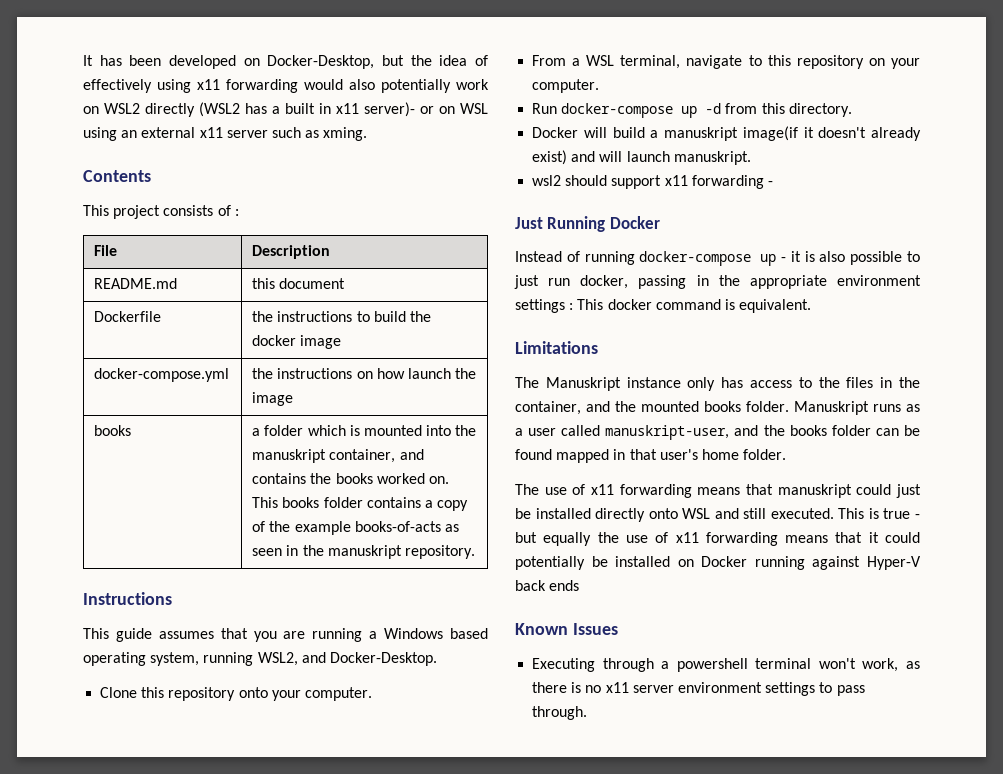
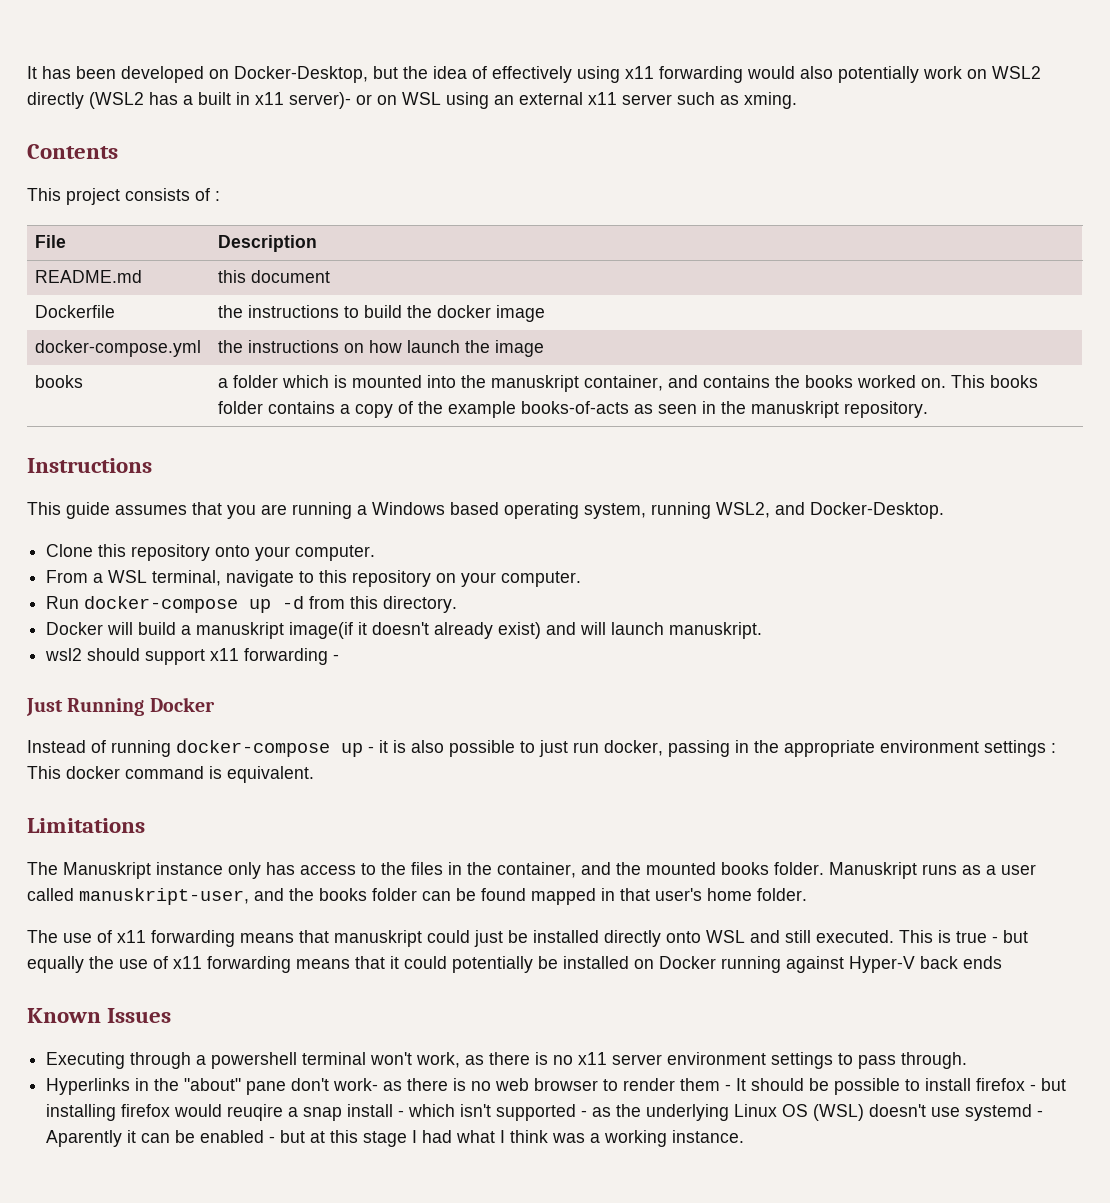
(588, 713) none -> [46,1078,1067,1095] [46,1104,1044,1121] [46,1130,745,1147] // Hyperlinks in the "about" pane don't work- as there is no web browser to render them - It should be possible to install firefox - but installing firefox would reuqire a snap install - which isn't supported - as the underlying Linux OS (WSL) doesn't use systemd - Aparently it can be enabled - but at this stage I had what I think was a working instance.

